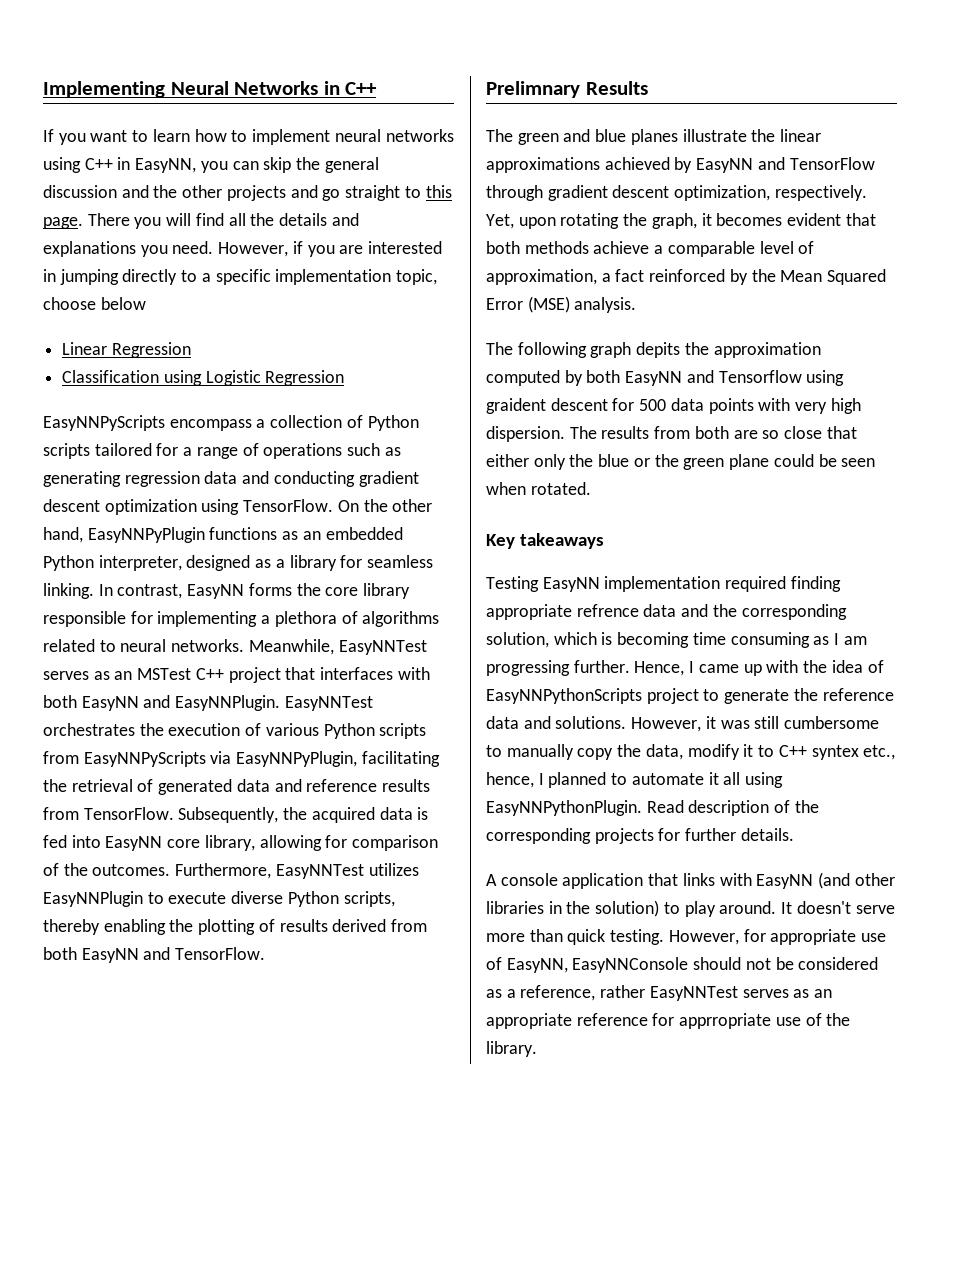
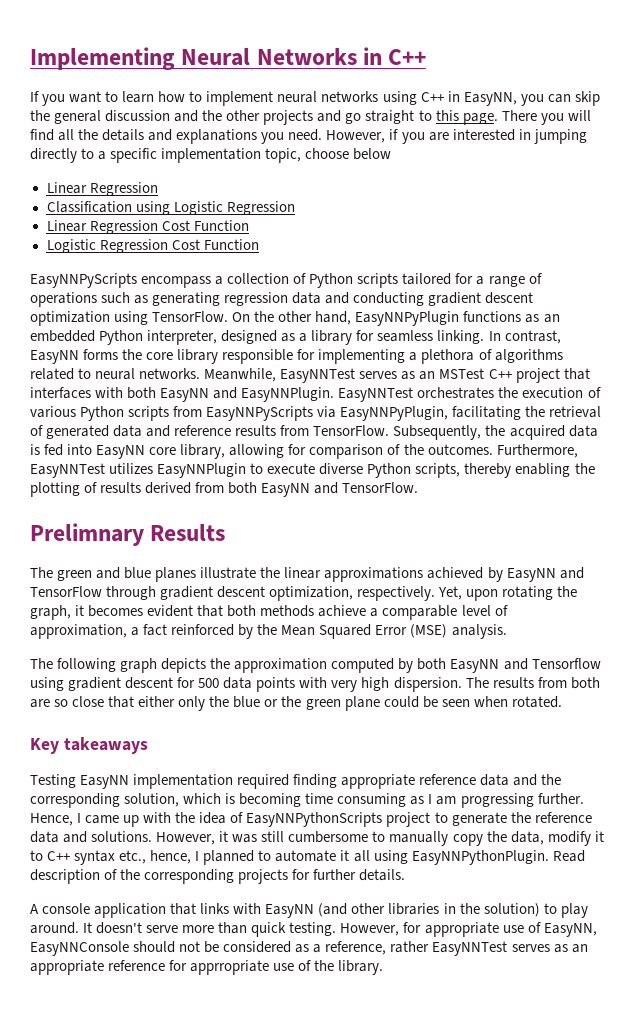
(345, 378) none -> [46,220,249,234] [46,239,259,253] // Linear Regression Cost Function // Logistic Regression Cost Function
[636,342,681,358] depits -> [161,658,207,673] depicts
[486,398,546,414] graident -> [68,677,122,691] gradient
[576,604,639,617] refrence -> [419,774,477,785] reference
[811,745,859,760] syntex -> [74,850,116,865] syntax

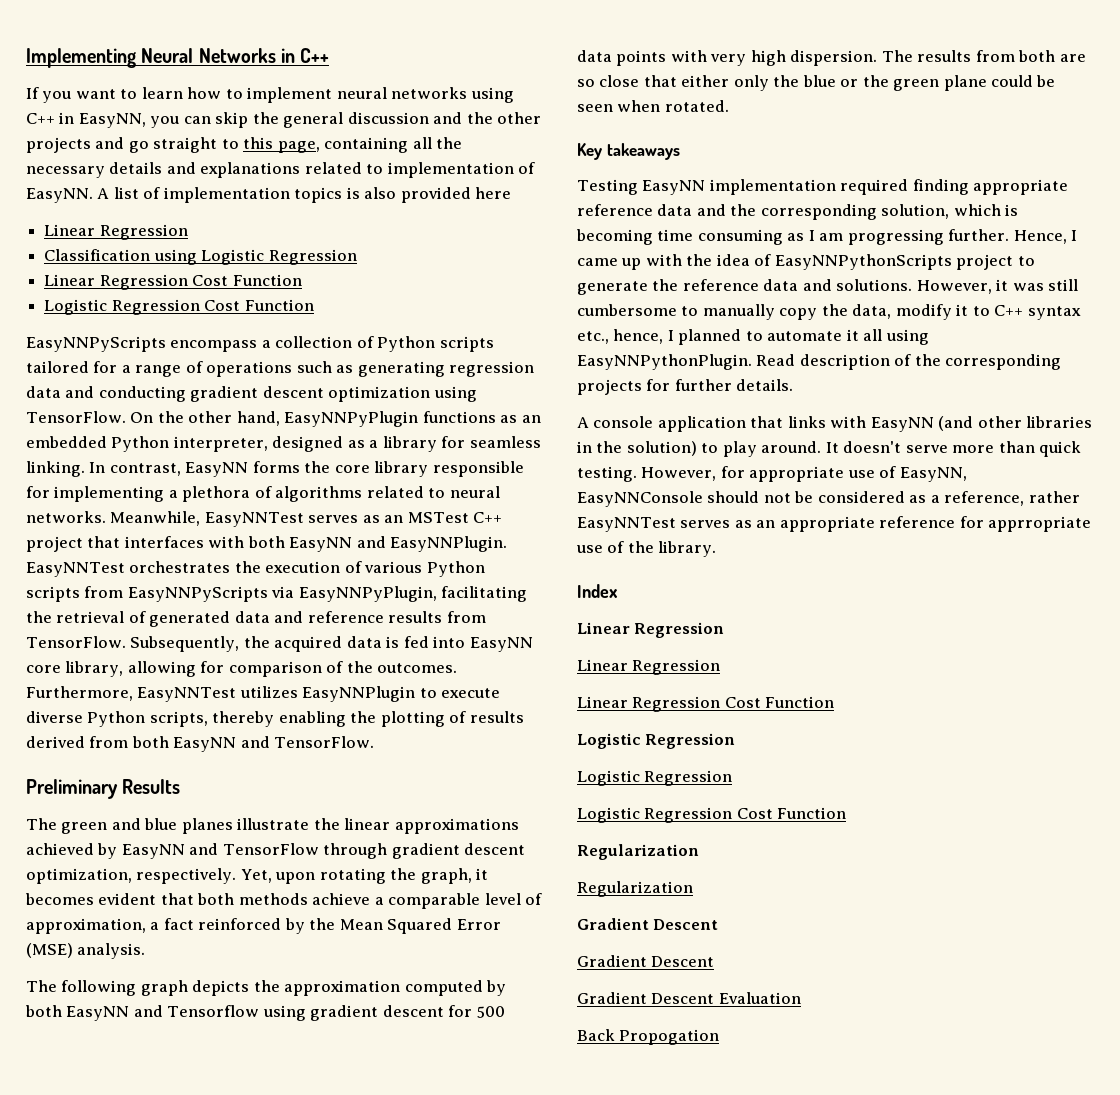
[462,110,591,125] [30,129,54,141] page. There you will find -> [277,137,409,153] page, containing
(99, 134) none -> [26,166,105,178] necessary
[261,129,587,144] [30,148,392,163] you need. However, if you are interested in jumping directly to a specific implementation topic, choose below -> [304,162,536,178] [26,187,512,203] related to implementation of EasyNN. A list of implementation topics is also provided here
[30,523,144,546] Prelimnary -> [26,779,118,799] Preliminary
(384, 967) none -> [577,584,618,598] [577,622,725,638] [577,659,721,675] [577,696,835,712] [577,733,736,749] [577,770,733,786] [577,807,847,823] [577,844,699,860] [577,881,693,897] [577,918,719,930] [577,955,715,967] [577,992,801,1004] [577,1029,720,1045] // Index // Linear Regression // Linear Regression // Linear Regression Cost Function // Logistic Regression // Logistic Regression // Logistic Regression Cost Function // Regularization // Regularization // Gradient Descent // Gradient Descent // Gradient Descent Evaluation // Back Propogation

